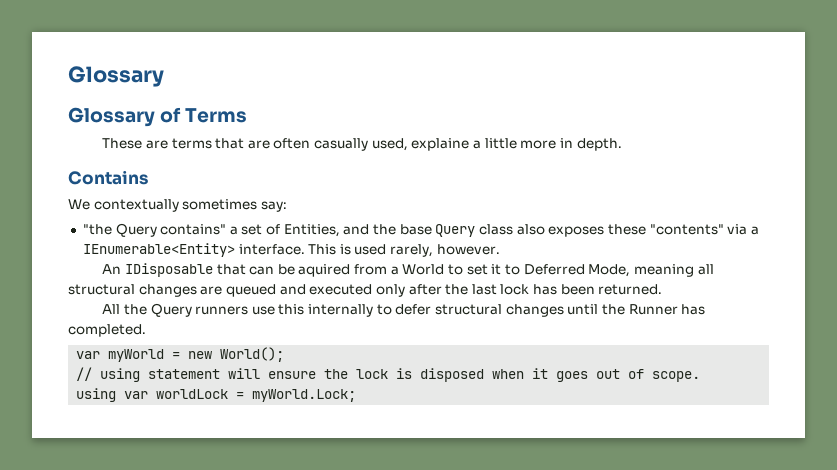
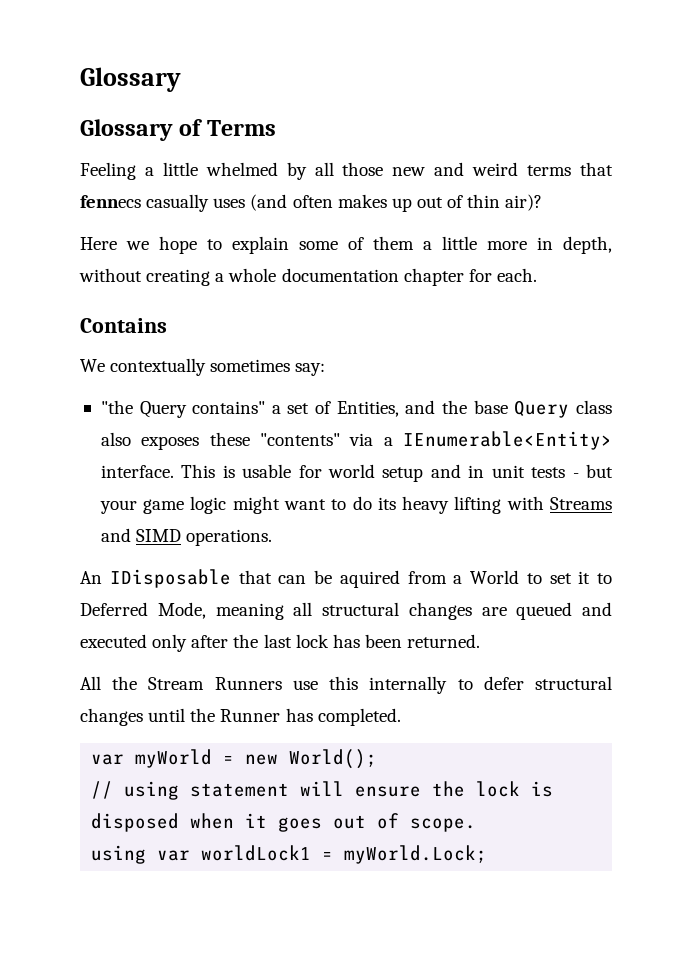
[102,138,622,151] These are terms that are often casually used, explaine a little more in depth. -> [80,162,614,180] [80,194,543,212] [80,236,612,254] [79,268,537,286] Feeling a little whelmed by all those new and weird terms that fennecs casually uses (and often makes up out of thin air)? // Here we hope to explain some of them a little more in depth, without creating a whole documentation chapter for each.
[354,244,500,257] used rarely, however. -> [242,464,614,482] [99,496,613,514] [100,528,273,546] usable for world setup and in unit tests - but your game logic might want to do its heavy lifting with Streams and SIMD operations.
[150,303,249,317] Query runners -> [148,677,282,690] Stream Runners
[156,389,229,399] worldLock -> [201,845,312,861] worldLock1

